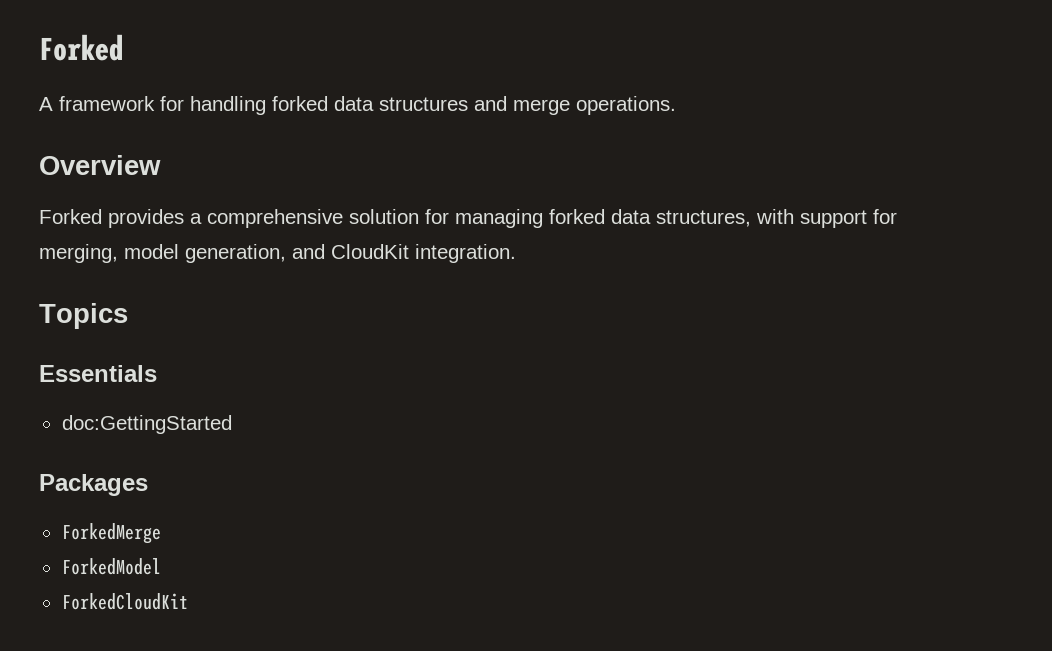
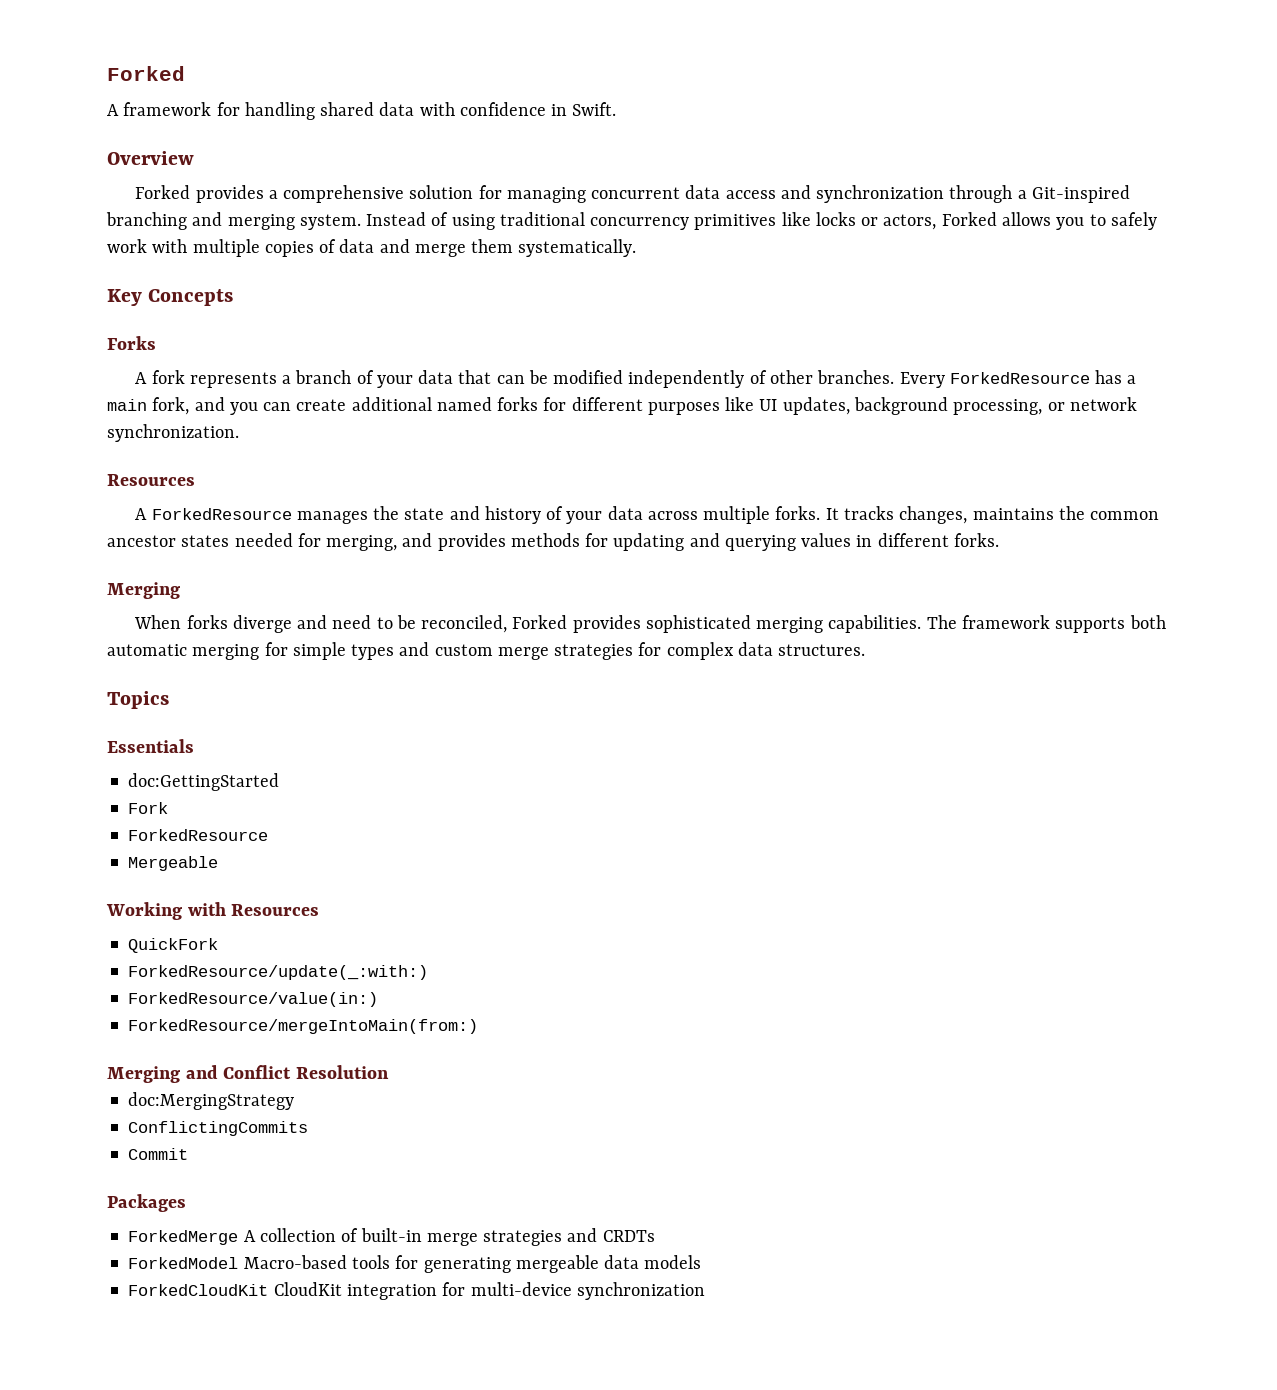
[272,96,676,115] forked data structures and merge operations. -> [320,102,617,116] shared data with confidence in Swift.
[549,209,897,228] [39,244,516,263] [39,303,128,329] [39,365,157,382] [61,415,232,434] [39,474,148,496] [61,523,161,544] [61,558,161,575] [61,593,188,610] forked data structures, with support for merging, model generation, and CloudKit integration. // Topics // Essentials // doc:GettingStarted // Packages // ForkedMerge // ForkedModel // ForkedCloudKit -> [591,185,1130,203] [106,212,1157,230] [107,239,637,257] [107,289,234,306] [107,336,156,350] [135,370,1137,388] [107,397,1137,415] [107,424,239,442] [107,474,195,486] [135,506,1160,524] [107,533,999,551] [107,582,180,599] [134,615,1166,633] [107,642,866,660] [107,691,169,709] [107,739,194,753] [128,773,280,791] [128,802,169,814] [128,829,269,841] [128,856,219,871] [106,902,320,920] [128,938,219,953] [128,965,429,980] [128,992,379,1007] [128,1019,479,1034] [107,1065,390,1083] [128,1092,295,1110] [128,1121,309,1136] [128,1148,189,1160] [107,1194,186,1212] [128,1228,655,1246] [128,1255,702,1273] [128,1282,705,1300] concurrent data access and synchronization through a Git-inspired branching and merging system. Instead of using traditional concurrency primitives like locks or actors, Forked allows you to safely work with multiple copies of data and merge them systematically. // Key Concepts // Forks // A fork represents a branch of your data that can be modified independently of other branches. Every ForkedResource has a main fork, and you can create additional named forks for different purposes like UI updates, background processing, or network synchronization. // Resources // A ForkedResource manages the state and history of your data across multiple forks. It tracks changes, maintains the common ancestor states needed for merging, and provides methods for updating and querying values in different forks. // Merging // When forks diverge and need to be reconciled, Forked provides sophisticated merging capabilities. The framework supports both automatic merging for simple types and custom merge strategies for complex data structures. // Topics // Essentials // doc:GettingStarted // Fork // ForkedResource // Mergeable // Working with Resources // QuickFork // ForkedResource/update(_:with:) // ForkedResource/value(in:) // ForkedResource/mergeIntoMain(from:) // Merging and Conflict Resolution // doc:MergingStrategy // ConflictingCommits // Commit // Packages // ForkedMerge A collection of built-in merge strategies and CRDTs // ForkedModel Macro-based tools for generating mergeable data models // ForkedCloudKit CloudKit integration for multi-device synchronization

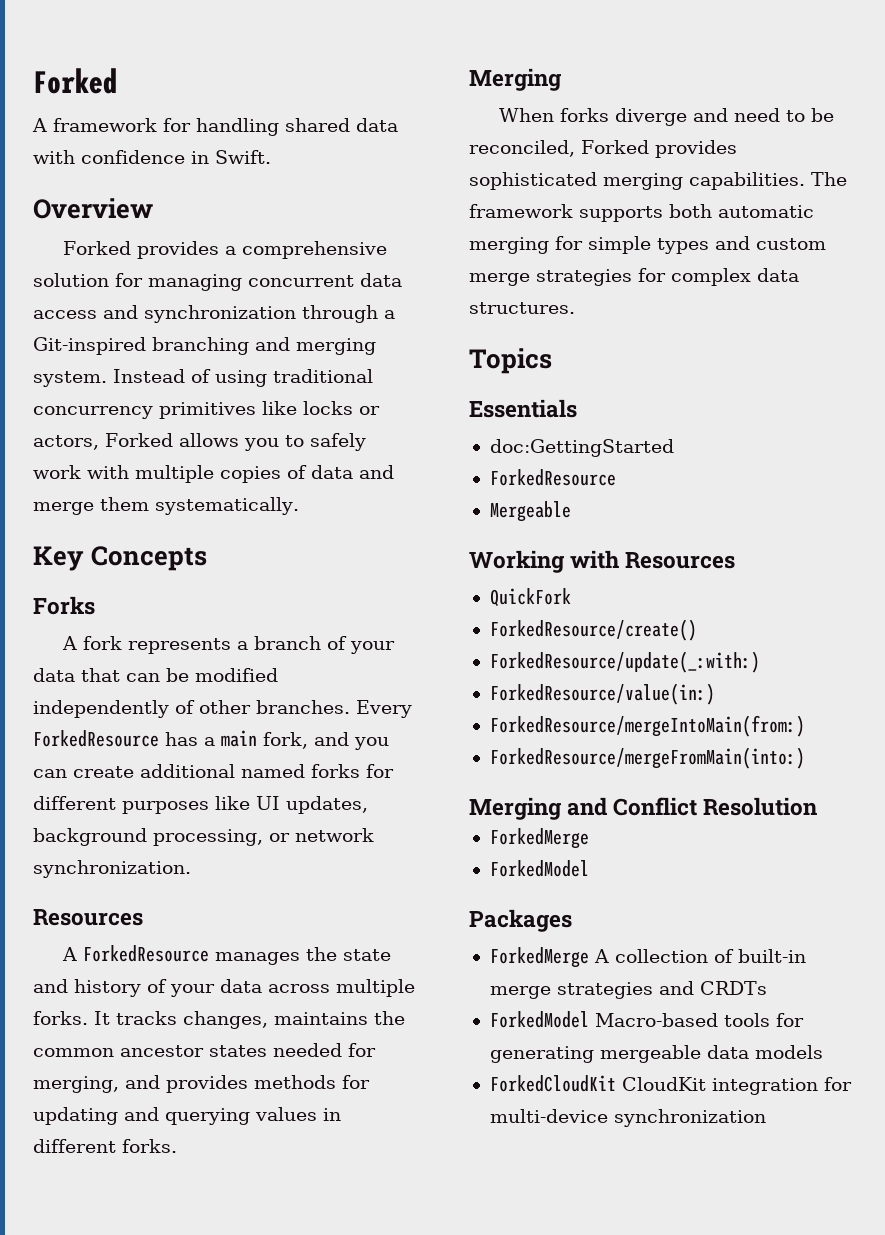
[128,802,169,814] // Fork -> (674, 448) none
(219, 945) none -> [489,619,697,641] // ForkedResource/create()
(479, 1026) none -> [489,747,805,769] // ForkedResource/mergeFromMain(into:)
[128,1092,295,1110] [128,1121,309,1136] [128,1148,189,1160] doc:MergingStrategy // ConflictingCommits // Commit -> [489,828,589,849] [489,860,589,877] ForkedMerge // ForkedModel

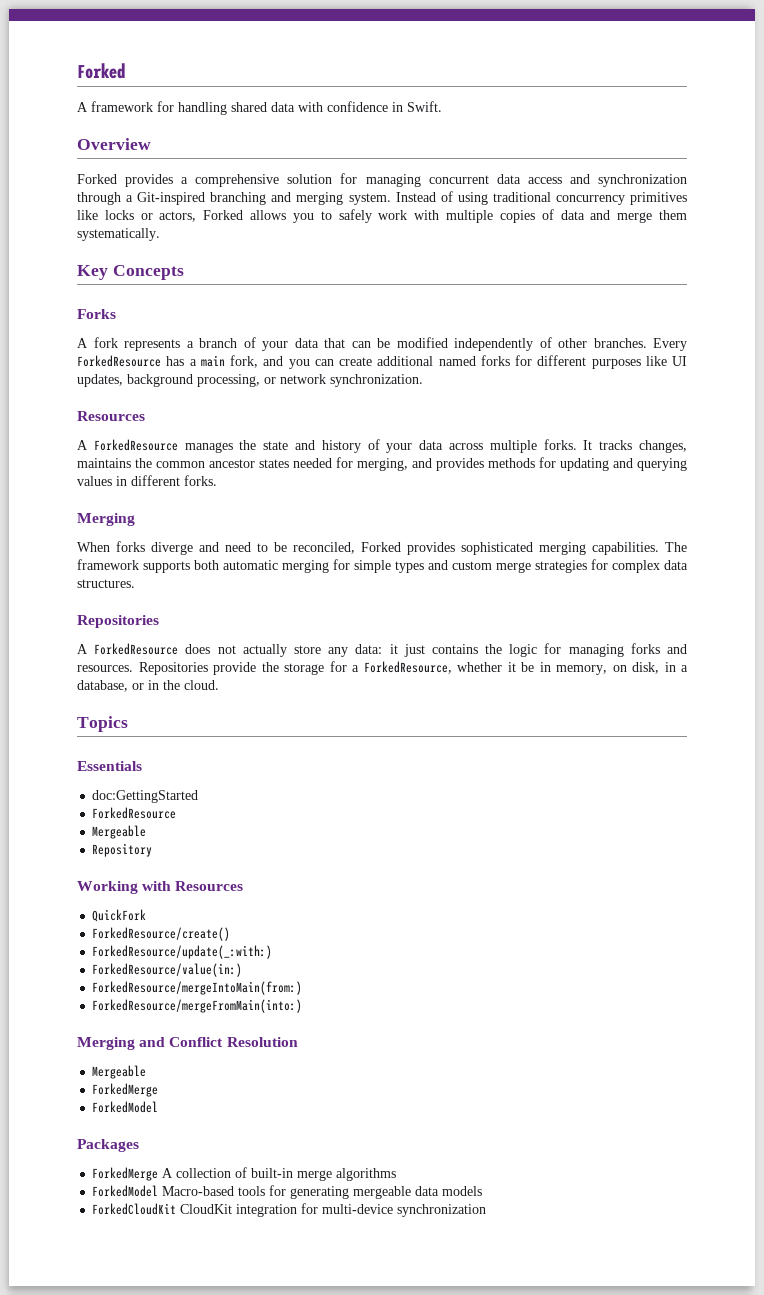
(575, 308) none -> [77,615,159,628] [77,643,687,657] [77,661,688,675] [77,680,219,692] // Repositories // A ForkedResource does not actually store any data: it just contains the logic for managing forks and resources. Repositories provide the storage for a ForkedResource, whether it be in memory, on disk, in a database, or in the cloud.
(571, 511) none -> [92,843,153,857] // Repository
(818, 806) none -> [92,1065,147,1079] // Mergeable
[556,981,767,999] strategies and CRDTs -> [336,1168,397,1181] algorithms

